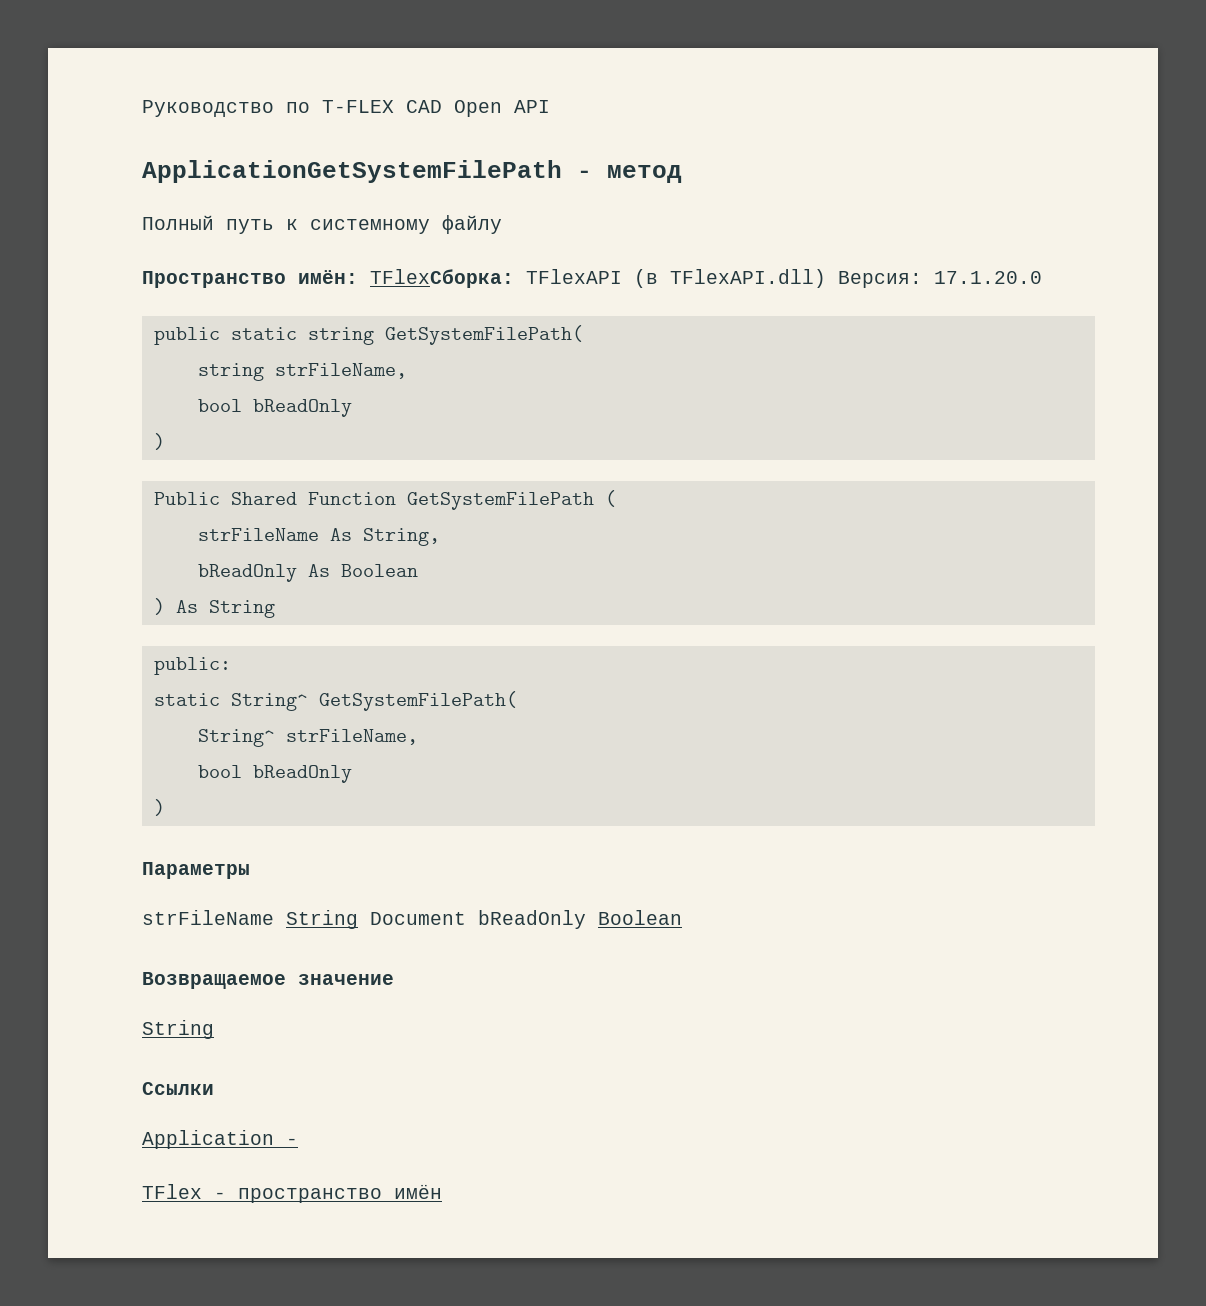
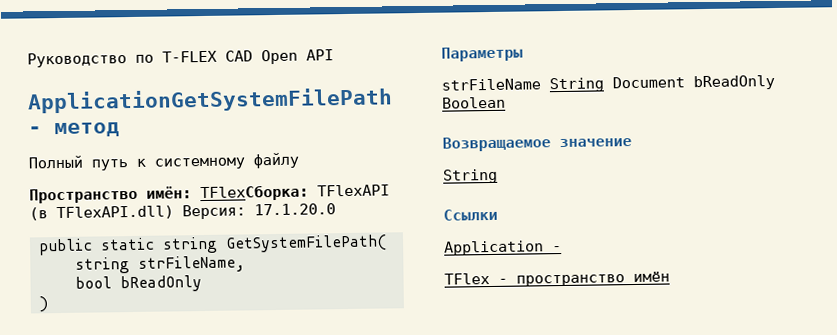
[153,490,616,510] [197,528,440,546] [197,564,418,582] [153,598,275,618] [153,657,231,675] [153,691,517,711] [197,729,418,747] [197,765,352,783] [153,799,165,816] // Public Shared Function GetSystemFilePath ( // strFileName As String, // bReadOnly As Boolean // ) As String // public: // static String^ GetSystemFilePath( // String^ strFileName, // bool bReadOnly // ) -> (48, 304) none

